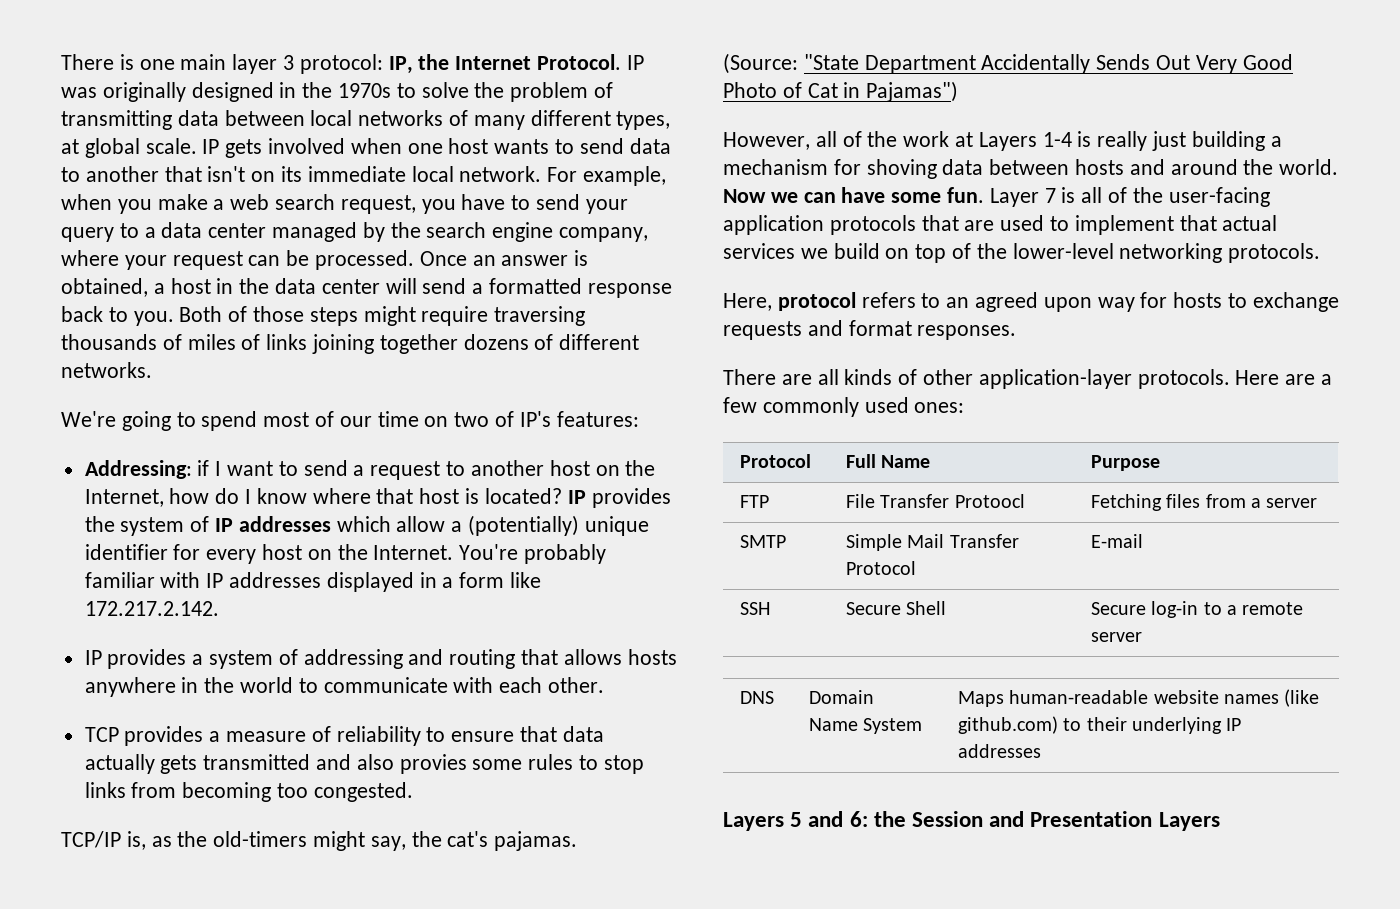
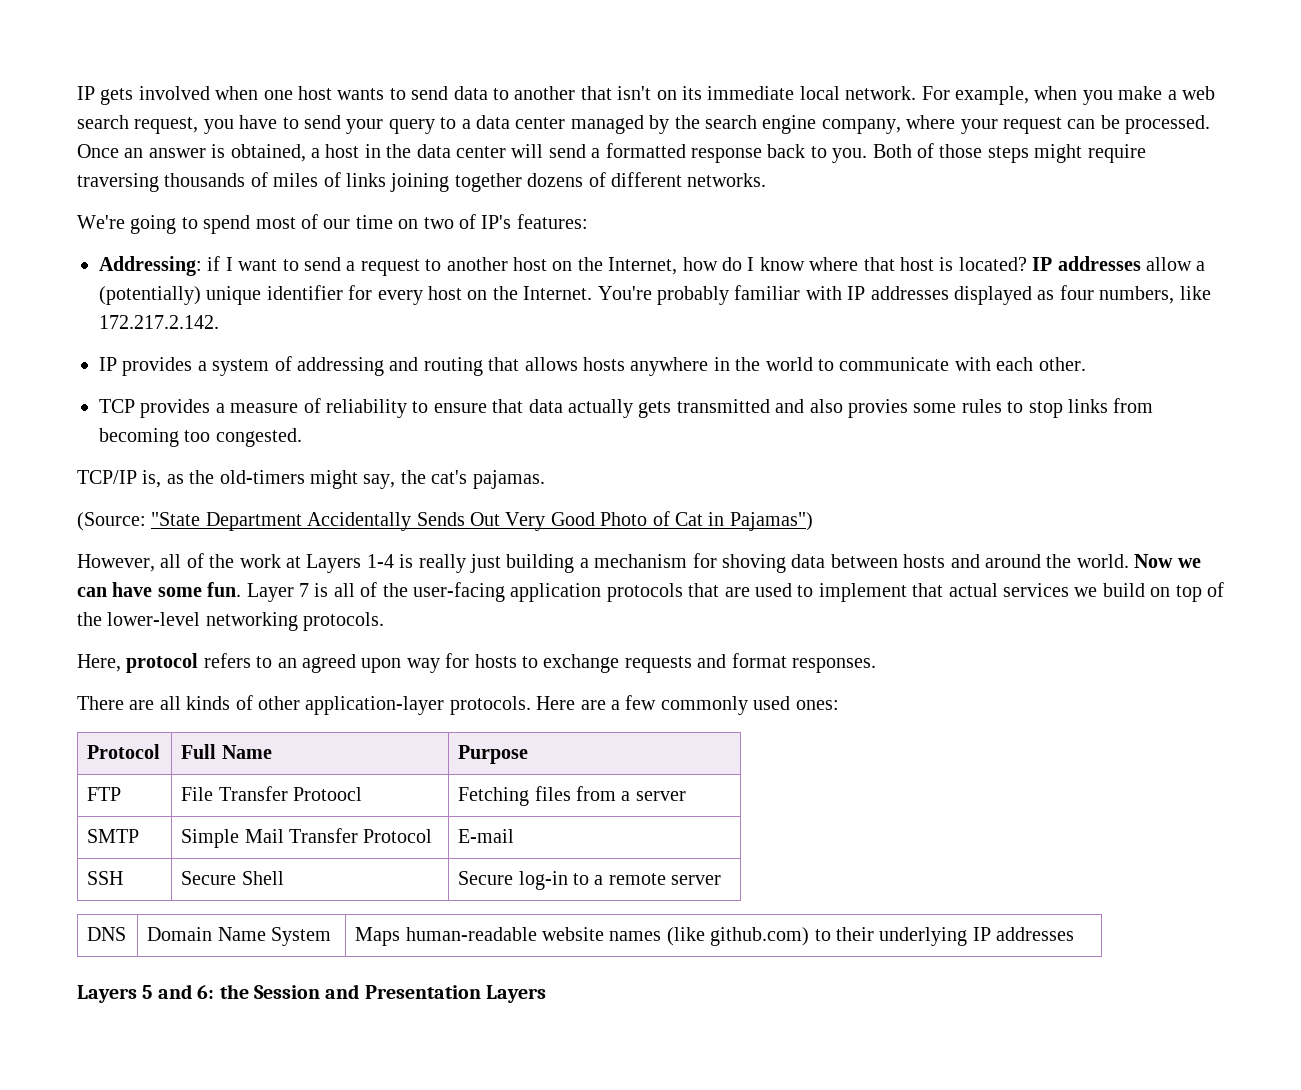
[61,54,644,74] [61,82,614,102] [61,110,671,130] [61,138,197,158] There is one main layer 3 protocol: IP, the Internet Protocol. IP was originally designed in the 1970s to solve the problem of transmitting data between local networks of many different types, at global scale. -> (77, 93) none
[591,488,671,508] [84,516,391,536] provides the system of IP addresses which -> [1057,256,1141,271] addresses
[419,572,505,588] in a form -> [1037,285,1175,304] as four numbers,

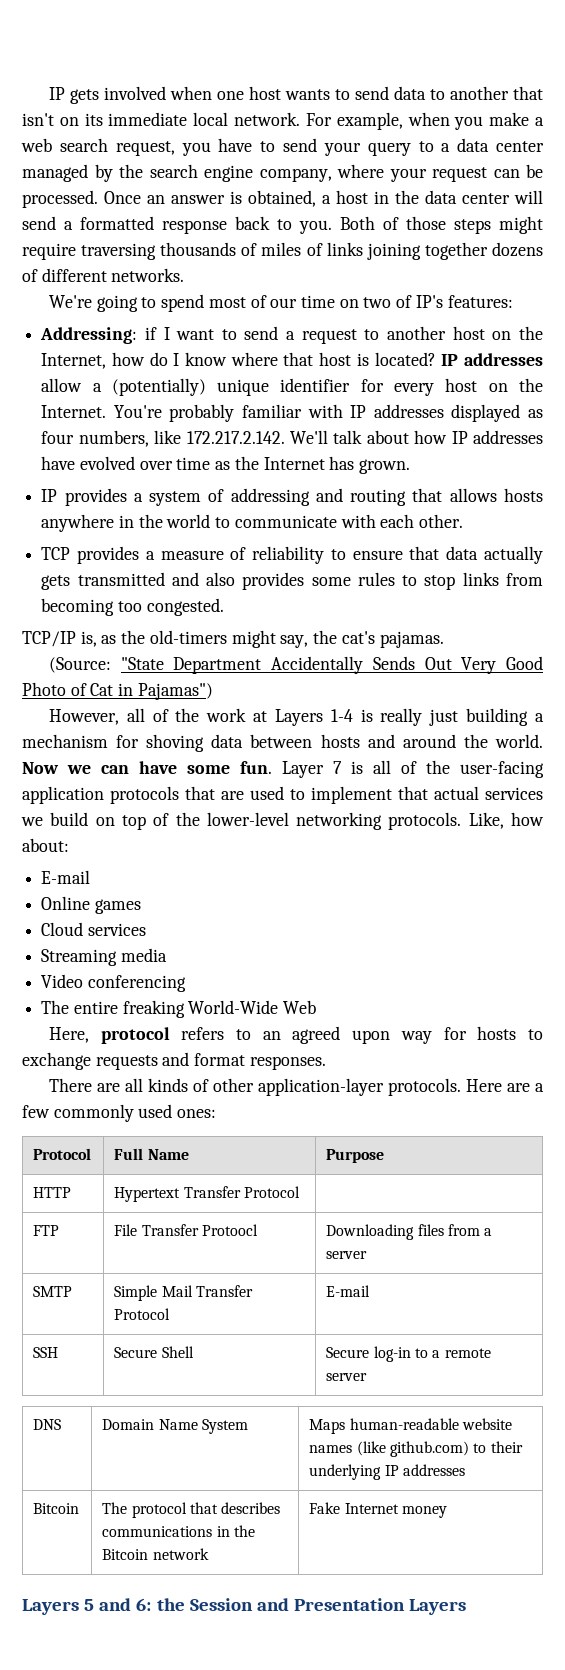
(219, 322) none -> [289,430,544,444] [41,456,411,474] We'll talk about how IP addresses have evolved over time as the Internet has grown.
[847,399,908,418] provies -> [242,572,305,590] provides
(385, 621) none -> [468,812,544,829] [22,838,69,852] [41,870,91,884] [41,896,141,914] [41,922,146,936] [41,948,167,966] [41,974,186,992] [41,1000,317,1018] Like, how about: // E-mail // Online games // Cloud services // Streaming media // Video conferencing // The entire freaking World-Wide Web
(529, 754) none -> [33,1187,72,1198] [114,1186,300,1202] // HTTP | Hypertext Transfer Protocol |
[458,787,530,806] Fetching -> [326,1224,415,1240] Downloading
(1075, 934) none -> [33,1503,80,1514] [102,1502,281,1518] [102,1525,255,1537] [102,1548,209,1560] [309,1502,447,1518] // Bitcoin | The protocol that describes communications in the Bitcoin network | Fake Internet money

